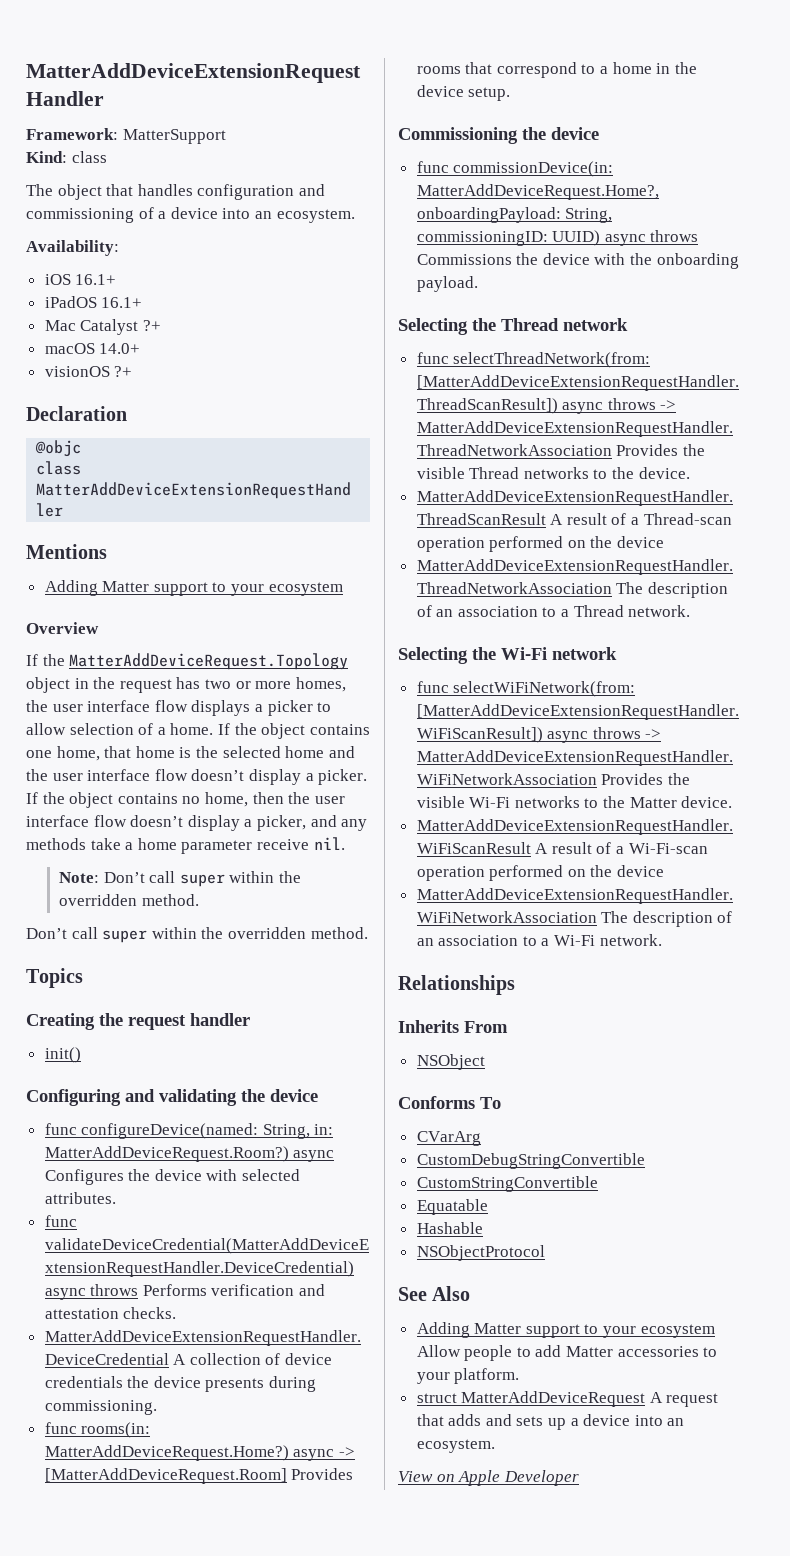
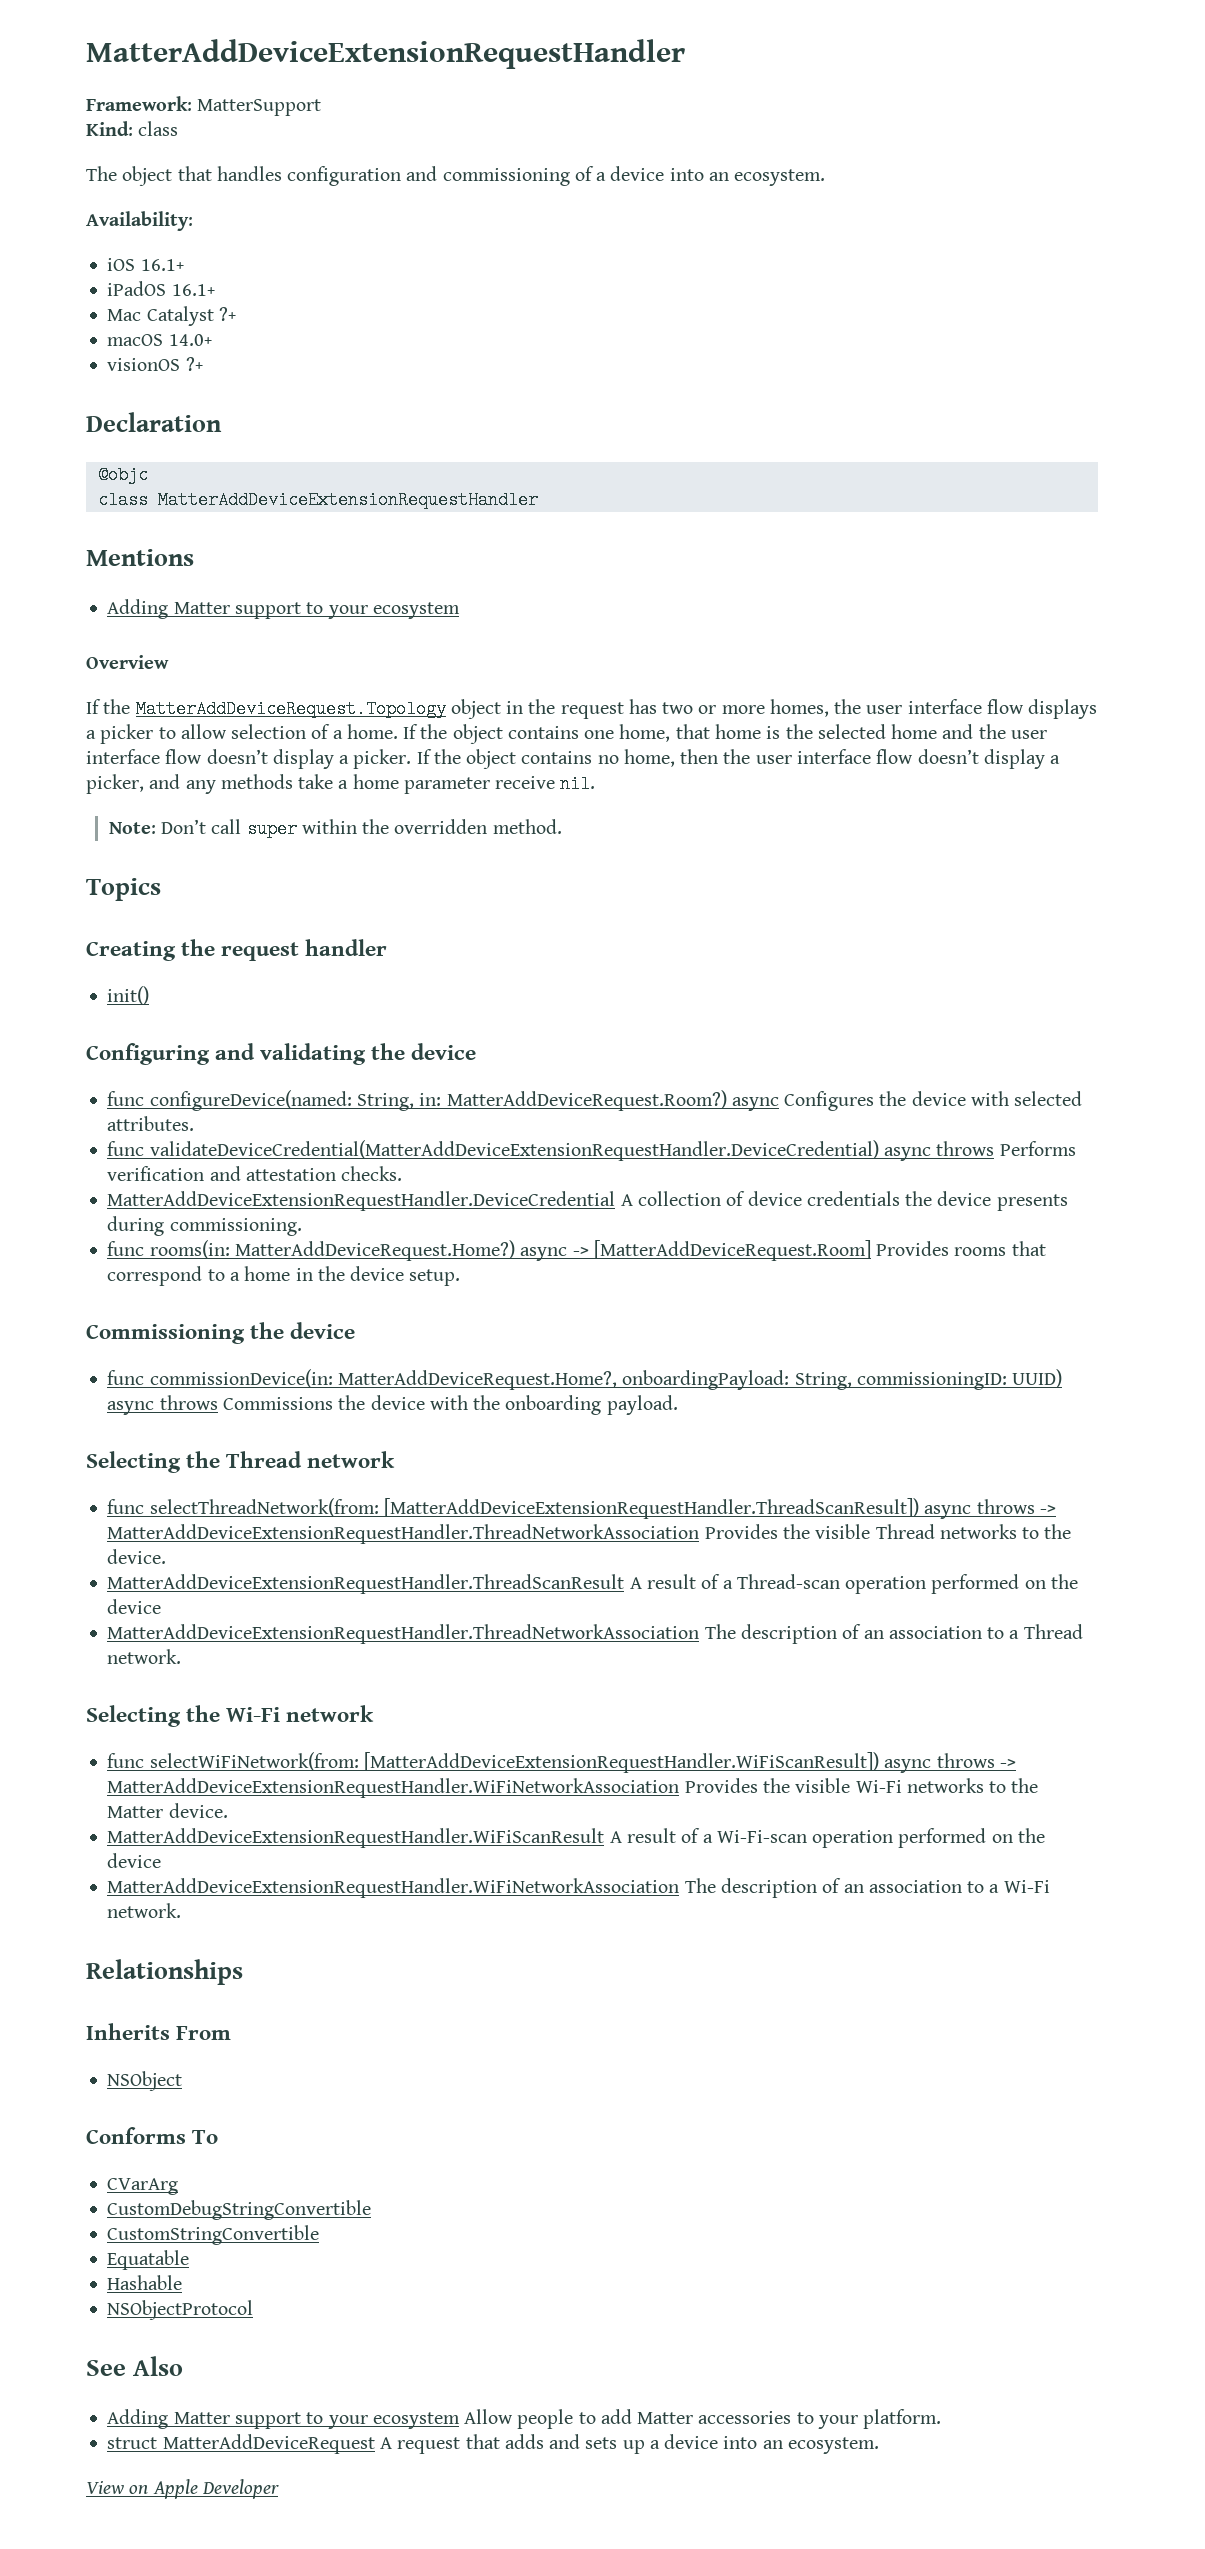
[26,927,368,943] // Don’t call super within the overridden method. -> (562, 826) none

